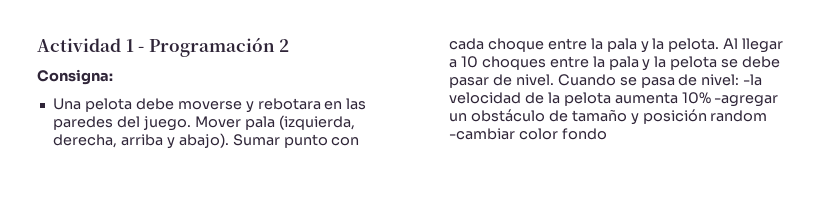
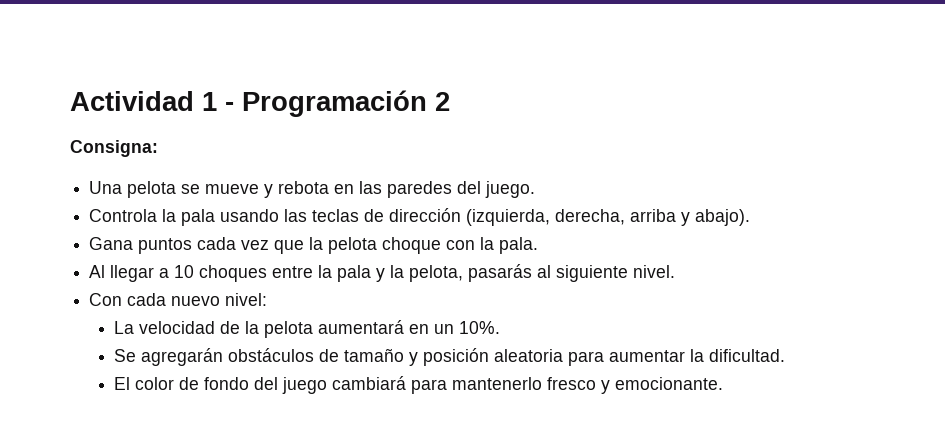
[135,98,321,113] debe moverse y rebotara -> [181,181,330,198] se mueve y rebota
[194,116,275,130] Mover pala -> [89,208,462,226] // Controla la pala usando las teclas de dirección
[232,134,360,148] [448,38,720,53] Sumar punto con cada choque entre la pala y la pelota. -> [89,237,539,254] // Gana puntos cada vez que la pelota choque con la pala. //
[670,56,781,70] [448,74,698,88] pelota se debe pasar de nivel. Cuando se pasa de -> [409,264,676,282] [89,293,221,306] pelota, pasarás al siguiente nivel. // Con cada nuevo
[743,74,763,86] -la -> [114,321,135,334] // La
[614,92,779,107] [448,109,768,125] [448,128,607,140] aumenta 10% -agregar un obstáculo de tamaño y posición random -cambiar color fondo -> [318,320,501,334] [114,348,786,366] [114,376,724,394] aumentará en un 10%. // Se agregarán obstáculos de tamaño y posición aleatoria para aumentar la dificultad. // El color de fondo del juego cambiará para mantenerlo fresco y emocionante.

